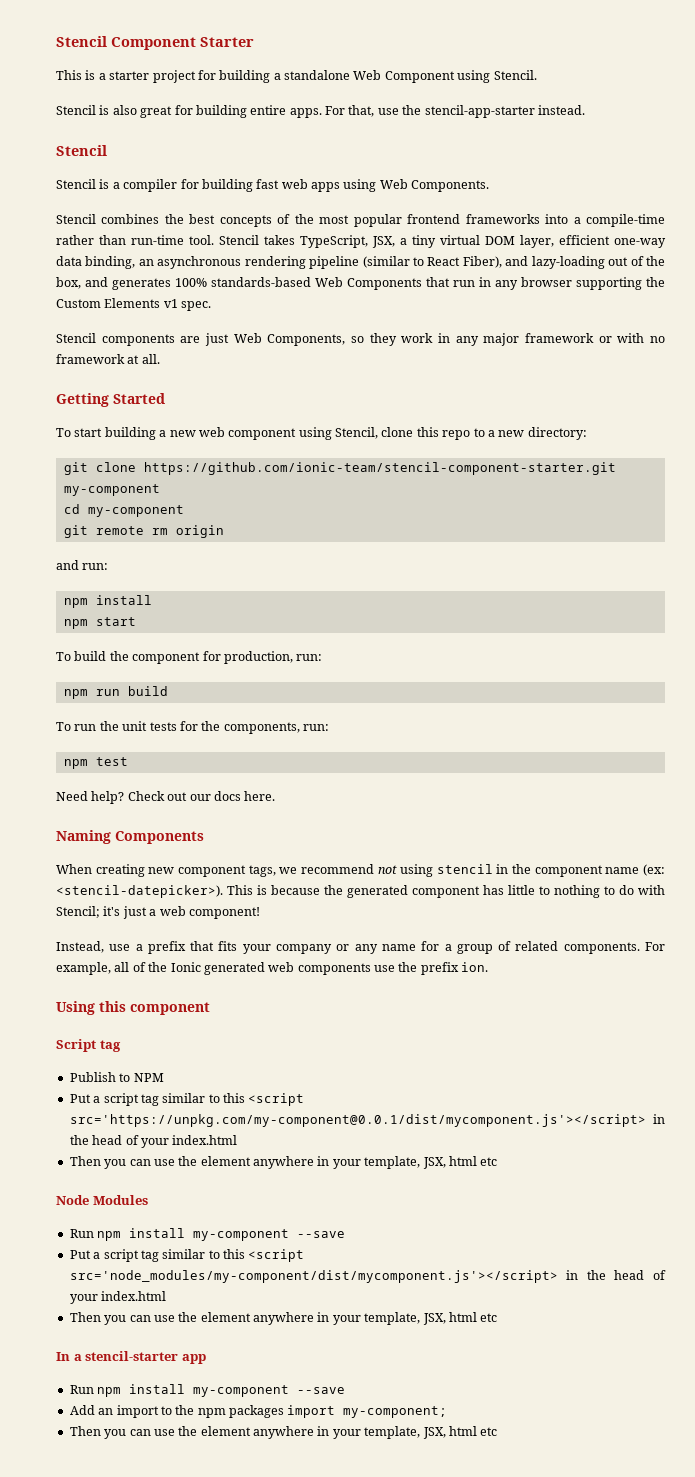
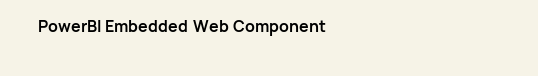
[56,36,254,50] [56,70,537,83] [56,105,585,118] [56,145,107,156] [56,179,490,192] [56,214,665,227] [56,235,666,248] [56,256,666,269] [56,277,665,290] [56,298,212,311] [56,333,665,346] [56,354,160,364] [56,393,165,407] [56,427,587,440] [63,462,616,475] [63,484,160,496] [63,504,184,517] [63,525,224,538] [56,560,109,570] [63,595,152,608] [63,617,136,629] [56,651,323,664] [63,686,168,699] [56,721,329,734] [63,757,128,769] [56,791,276,804] [56,830,204,844] [56,864,665,877] [56,885,665,898] [56,906,260,919] [56,941,665,954] [56,962,489,975] [56,1001,210,1015] [56,1039,121,1052] [69,1072,164,1082] [69,1093,305,1106] [69,1114,665,1127] [69,1135,238,1148] [69,1156,498,1169] [56,1195,148,1205] [69,1228,346,1241] [69,1249,305,1262] [69,1270,666,1283] [69,1291,167,1304] [69,1312,498,1325] [56,1351,206,1364] [69,1384,346,1397] [69,1405,448,1418] [69,1426,498,1439] Stencil Component Starter // This is a starter project for building a standalone Web Component using Stencil. // Stencil is also great for building entire apps. For that, use the stencil-app-starter instead. // Stencil // Stencil is a compiler for building fast web apps using Web Components. // Stencil combines the best concepts of the most popular frontend frameworks into a compile-time rather than run-time tool. Stencil takes TypeScript, JSX, a tiny virtual DOM layer, efficient one-way data binding, an asynchronous rendering pipeline (similar to React Fiber), and lazy-loading out of the box, and generates 100% standards-based Web Components that run in any browser supporting the Custom Elements v1 spec. // Stencil components are just Web Components, so they work in any major framework or with no framework at all. // Getting Started // To start building a new web component using Stencil, clone this repo to a new directory: // git clone https://github.com/ionic-team/stencil-component-starter.git my-component // cd my-component // git remote rm origin // and run: // npm install // npm start // To build the component for production, run: // npm run build // To run the unit tests for the components, run: // npm test // Need help? Check out our docs here. // Naming Components // When creating new component tags, we recommend not using stencil in the component name (ex: <stencil-datepicker>). This is because the generated component has little to nothing to do with Stencil; it's just a web component! // Instead, use a prefix that fits your company or any name for a group of related components. For example, all of the Ionic generated web components use the prefix ion. // Using this component // Script tag // Publish to NPM // Put a script tag similar to this <script src='https://unpkg.com/my-component@0.0.1/dist/mycomponent.js'></script> in the head of your index.html // Then you can use the element anywhere in your template, JSX, html etc // Node Modules // Run npm install my-component --save // Put a script tag similar to this <script src='node_modules/my-component/dist/mycomponent.js'></script> in the head of your index.html // Then you can use the element anywhere in your template, JSX, html etc // In a stencil-starter app // Run npm install my-component --save // Add an import to the npm packages import my-component; // Then you can use the element anywhere in your template, JSX, html etc -> [38,20,326,36] PowerBI Embedded Web Component

